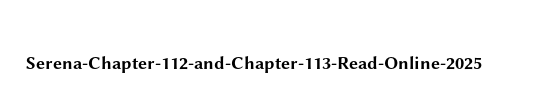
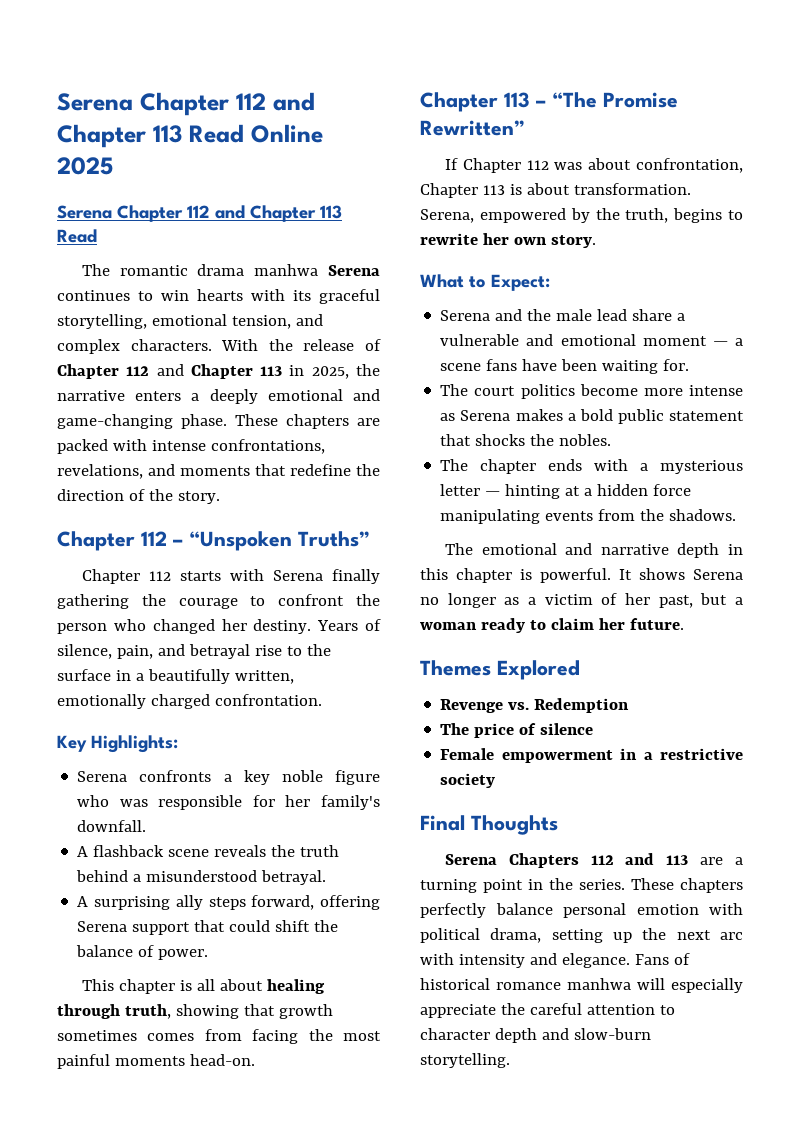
[26,56,482,73] Serena-Chapter-112-and-Chapter-113-Read-Online-2025 -> [57,92,315,116] [57,124,323,148] [57,157,113,175] [57,205,342,222] [57,229,97,243] [81,264,380,276] [57,289,380,304] [57,314,323,329] [57,339,381,354] [57,364,380,379] [57,389,380,404] [57,414,380,429] [57,439,325,454] [57,464,380,479] [57,489,220,504] [57,531,370,551] [81,569,380,584] [57,594,380,609] [57,619,381,634] [57,644,331,659] [57,669,294,684] [57,694,322,709] [57,735,178,753] [77,770,380,785] [77,795,380,810] [77,820,147,832] [77,845,340,857] [76,870,327,885] [77,895,380,910] [77,920,339,935] [76,945,209,960] [81,979,325,994] [57,1004,333,1019] [57,1029,381,1044] [57,1054,255,1069] [420,92,678,112] [420,120,525,136] [444,158,743,173] [420,183,691,198] [420,208,743,223] [420,233,596,248] [420,274,550,291] [440,309,686,321] [440,334,743,346] [440,359,690,374] [440,384,743,399] [440,409,744,424] [440,434,612,446] [440,459,743,474] [440,484,692,499] [440,509,737,524] [444,543,743,558] [420,568,743,583] [420,593,743,608] [420,618,684,633] [420,660,580,680] [440,698,630,713] [440,723,594,738] [440,748,743,763] [440,773,496,788] [420,815,558,835] [444,853,743,868] [420,878,743,893] [420,903,743,918] [420,928,743,943] [420,953,690,968] [420,978,743,993] [420,1003,675,1018] [420,1028,651,1043] [420,1053,510,1068] Serena Chapter 112 and Chapter 113 Read Online 2025 // Serena Chapter 112 and Chapter 113 Read // The romantic drama manhwa Serena continues to win hearts with its graceful storytelling, emotional tension, and complex characters. With the release of Chapter 112 and Chapter 113 in 2025, the narrative enters a deeply emotional and game-changing phase. These chapters are packed with intense confrontations, revelations, and moments that redefine the direction of the story. // Chapter 112 – “Unspoken Truths” // Chapter 112 starts with Serena finally gathering the courage to confront the person who changed her destiny. Years of silence, pain, and betrayal rise to the surface in a beautifully written, emotionally charged confrontation. // Key Highlights: // Serena confronts a key noble figure who was responsible for her family's downfall. // A flashback scene reveals the truth behind a misunderstood betrayal. // A surprising ally steps forward, offering Serena support that could shift the balance of power. // This chapter is all about healing through truth, showing that growth sometimes comes from facing the most painful moments head-on. // Chapter 113 – “The Promise Rewritten” // If Chapter 112 was about confrontation, Chapter 113 is about transformation. Serena, empowered by the truth, begins to rewrite her own story. // What to Expect: // Serena and the male lead share a vulnerable and emotional moment — a scene fans have been waiting for. // The court politics become more intense as Serena makes a bold public statement that shocks the nobles. // The chapter ends with a mysterious letter — hinting at a hidden force manipulating events from the shadows. // The emotional and narrative depth in this chapter is powerful. It shows Serena no longer as a victim of her past, but a woman ready to claim her future. // Themes Explored // Revenge vs. Redemption // The price of silence // Female empowerment in a restrictive society // Final Thoughts // Serena Chapters 112 and 113 are a turning point in the series. These chapters perfectly balance personal emotion with political drama, setting up the next arc with intensity and elegance. Fans of historical romance manhwa will especially appreciate the careful attention to character depth and slow-burn storytelling.

